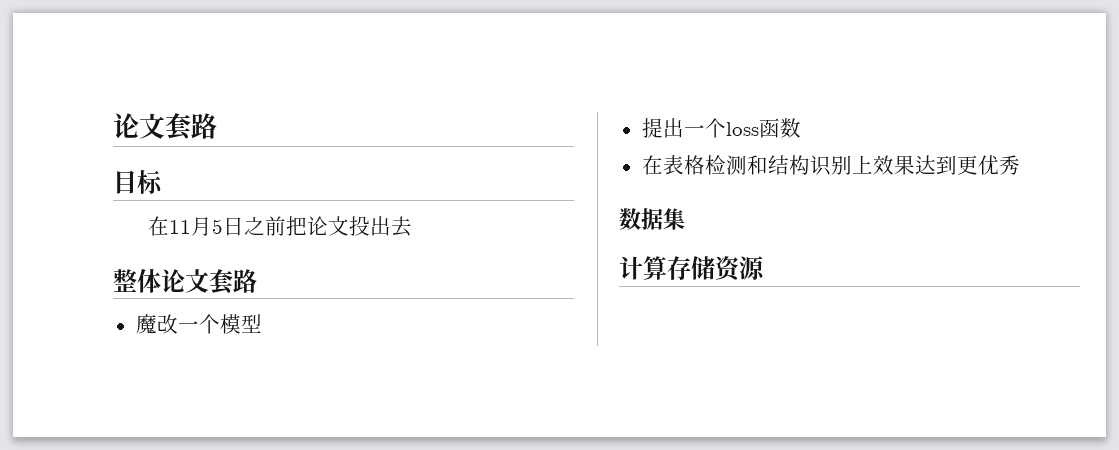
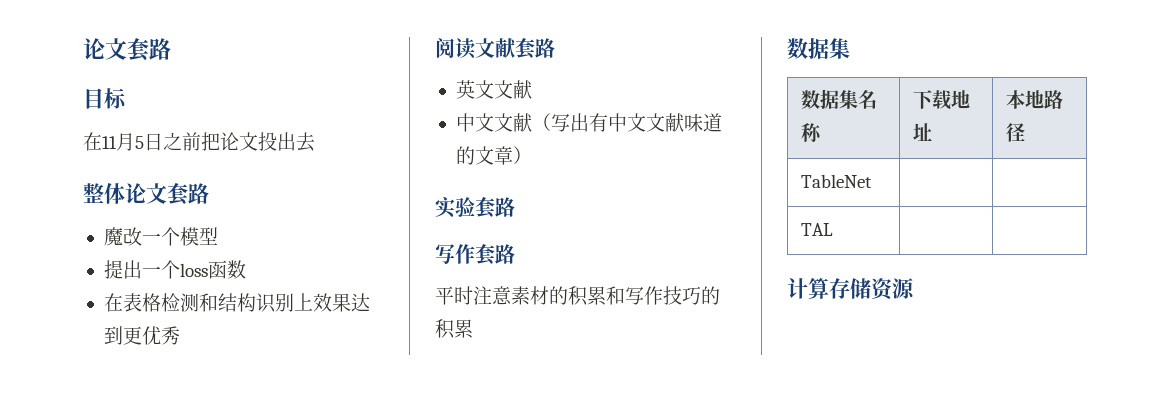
[619,208,685,230] 数据集 -> [435,38,555,59] [455,80,532,99] [455,113,722,132] [455,146,532,165] [435,197,515,218] [435,244,515,265] [435,286,720,306] [435,319,473,339] [787,38,850,59] [801,89,878,109] [801,123,823,142] [913,90,971,110] [913,123,933,141] [1006,90,1064,109] [1006,123,1026,142] [801,174,873,188] [801,223,834,236] 阅读文献套路 // 英文文献 // 中文文献（写出有中文文献味道的文章） // 实验套路 // 写作套路 // 平时注意素材的积累和写作技巧的积累 // 数据集 // 数据集名称 | 下载地址 | 本地路径 // TableNet | | // TAL | |

